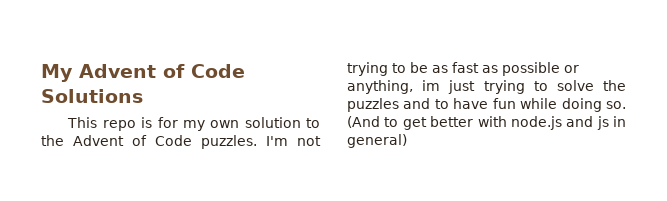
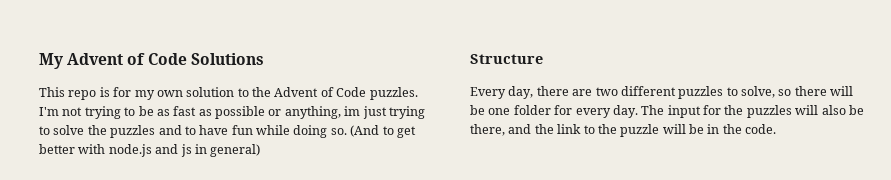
(407, 141) none -> [470,54,543,64] [470,86,854,99] [470,105,864,118] [470,124,777,137] // Structure // Every day, there are two different puzzles to solve, so there will be one folder for every day. The input for the puzzles will also be there, and the link to the puzzle will be in the code.

